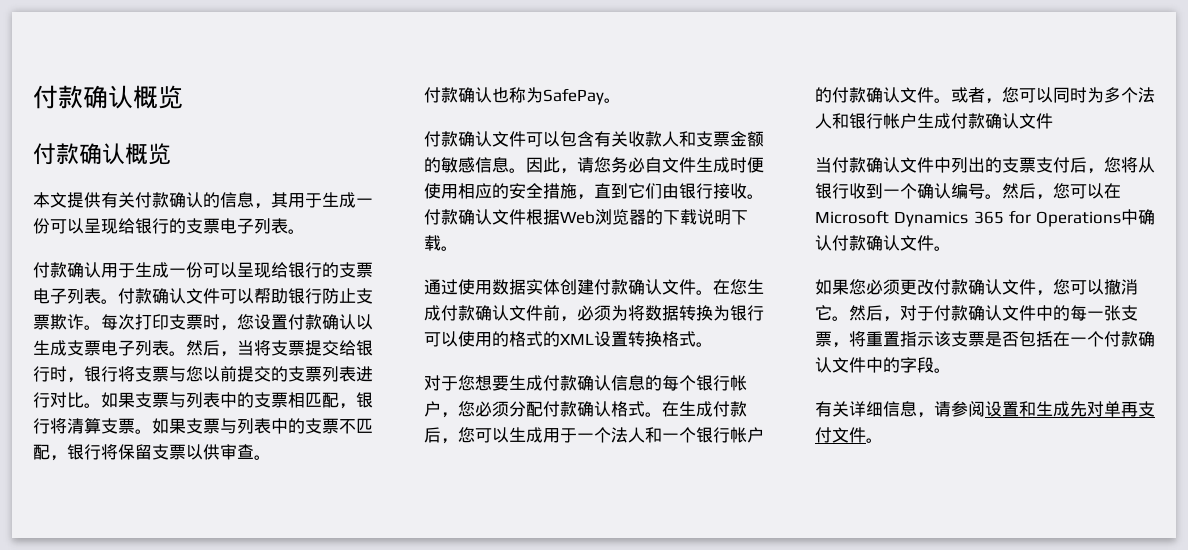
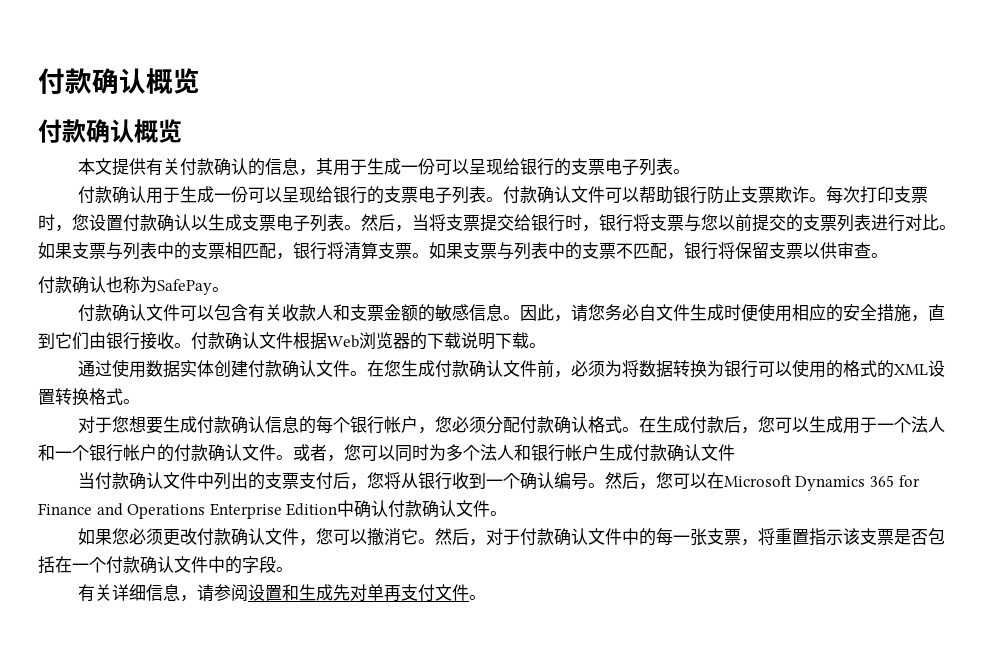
[1036,211,1121,227] Operations -> [38,503,338,519] Finance and Operations Enterprise Edition

